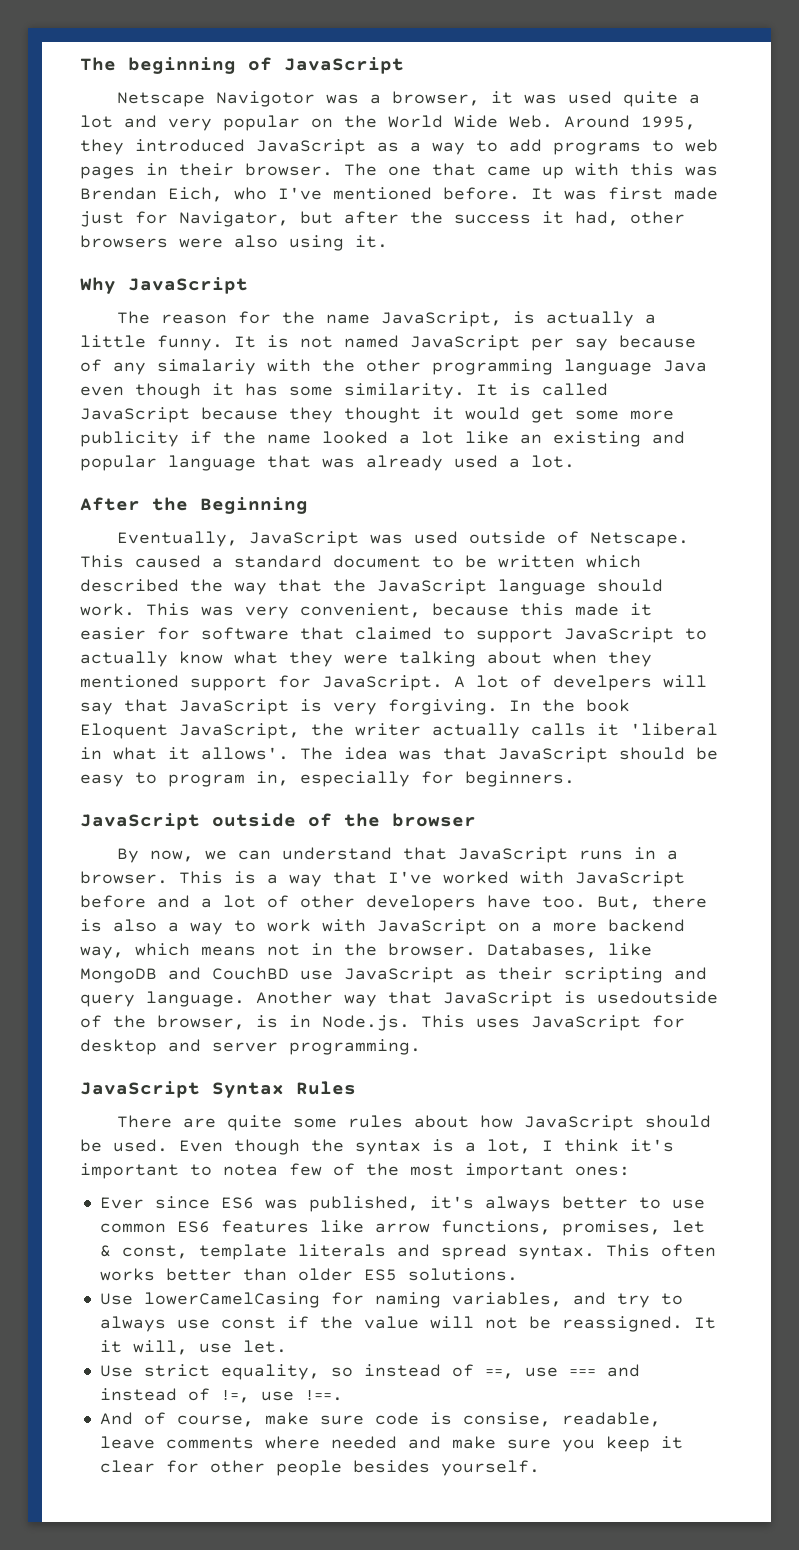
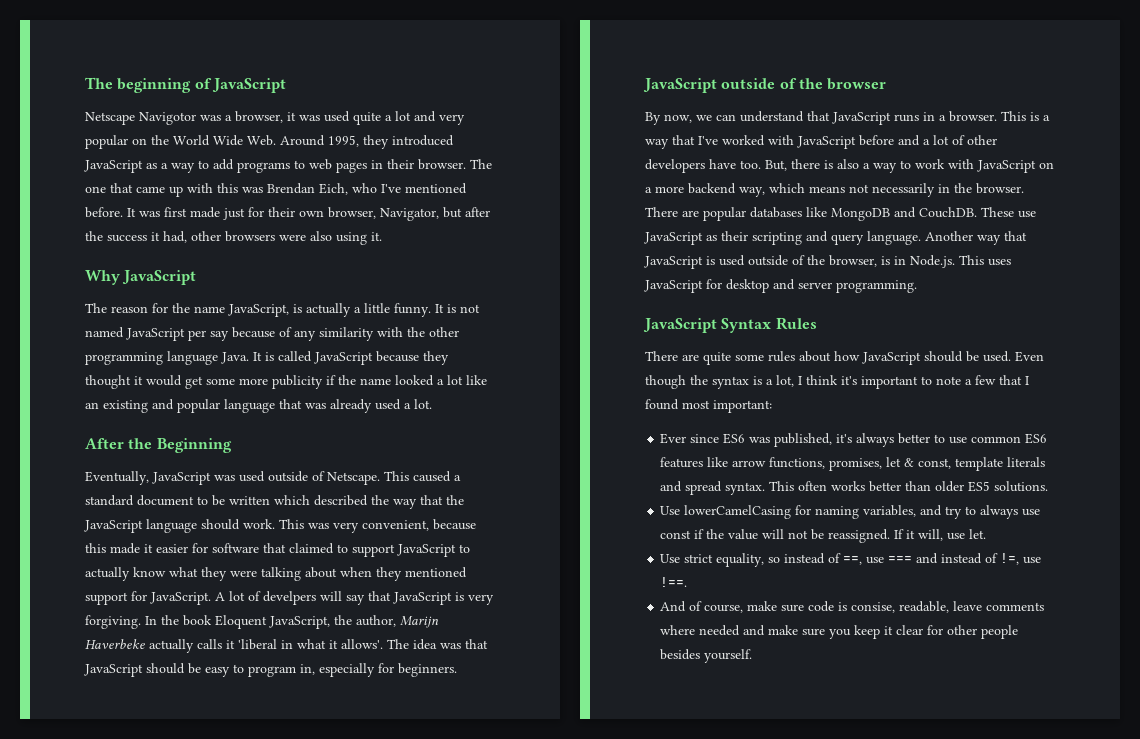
(168, 217) none -> [268,207,376,219] their own browser,
[157,359,256,375] simalariy -> [319,327,374,341] similarity
[663,360,707,372] [80,383,465,399] Java even though it has some similarity. -> [221,352,249,364] Java.
[355,723,421,736] writer -> [356,615,439,628] [85,639,145,649] author, Marijn Haverbeke
(300, 950) none -> [872,183,935,197] necessarily
[487,943,597,958] Databases, -> [645,207,802,221] There are popular databases
[212,967,289,980] CouchBD -> [919,207,1014,218] CouchDB. These
[597,991,718,1004] usedoutside -> [719,255,788,266] used outside
[223,1163,630,1179] notea few of the most important ones: -> [936,375,1029,385] [645,399,772,413] note a few that I found most important:
[693,1317,716,1329] It -> [894,529,905,539] If

